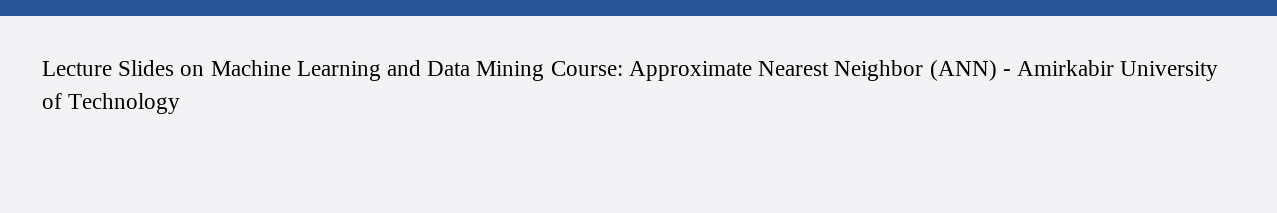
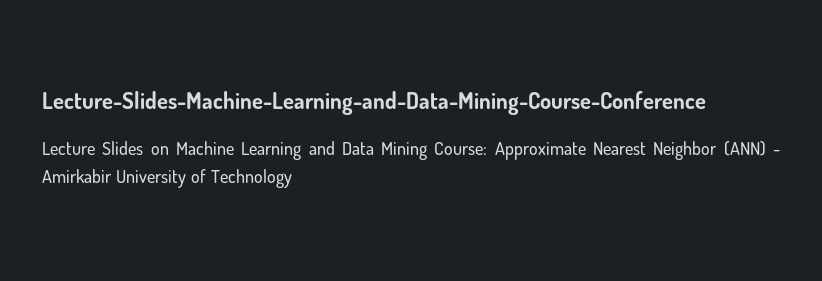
(42, 68) none -> [42,91,706,115] Lecture-Slides-Machine-Learning-and-Data-Mining-Course-Conference //

